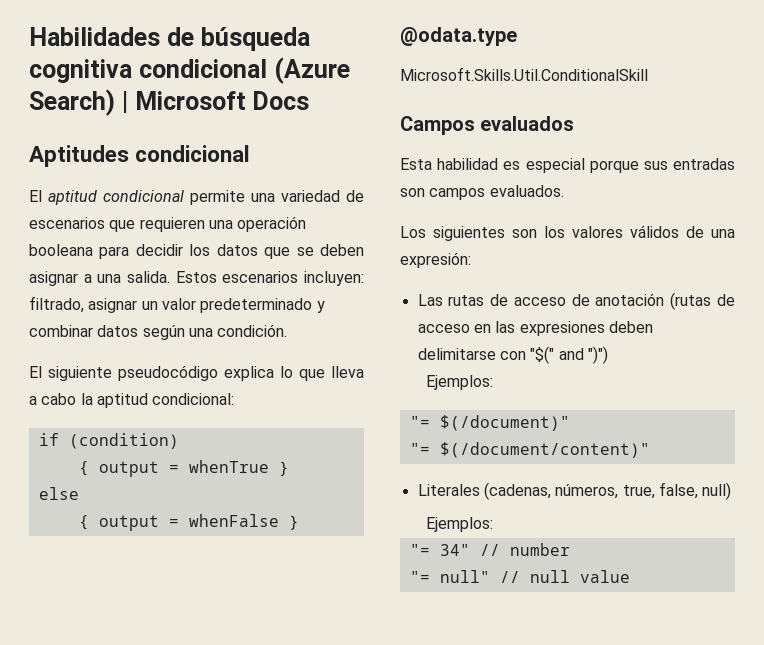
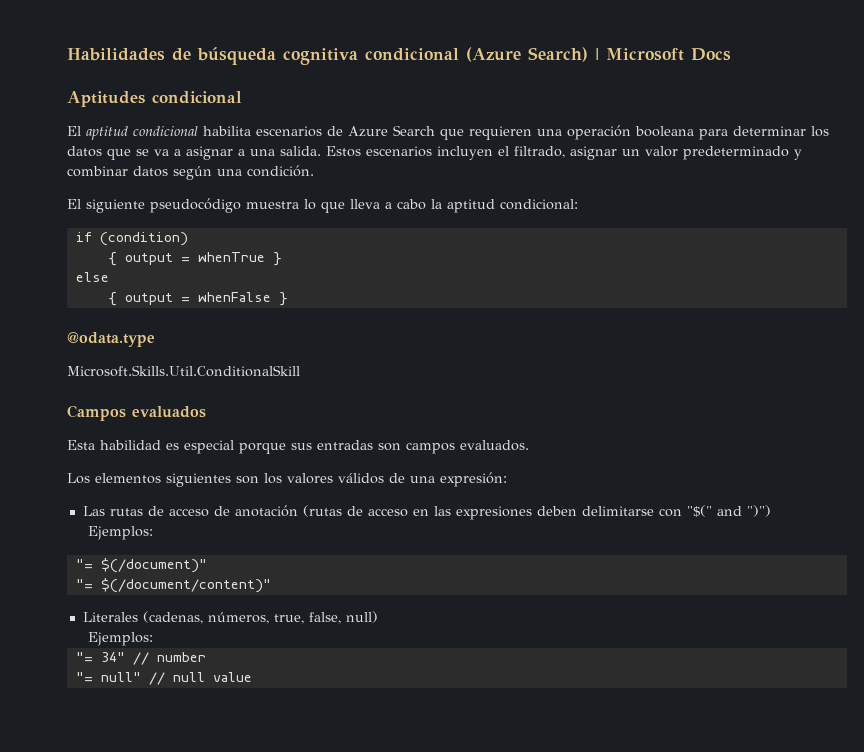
[190,190,364,205] [29,217,105,229] permite una variedad de escenarios -> [203,125,435,137] habilita escenarios de Azure Search
[135,244,183,256] decidir -> [733,126,806,136] determinar
[320,244,364,256] deben -> [154,149,181,156] va a
[304,271,365,286] incluyen: -> [437,146,509,160] incluyen el
[224,366,274,381] explica -> [246,201,299,209] muestra
(426, 232) none -> [95,473,161,484] elementos

